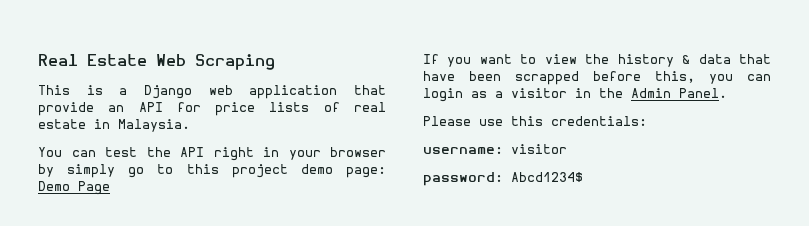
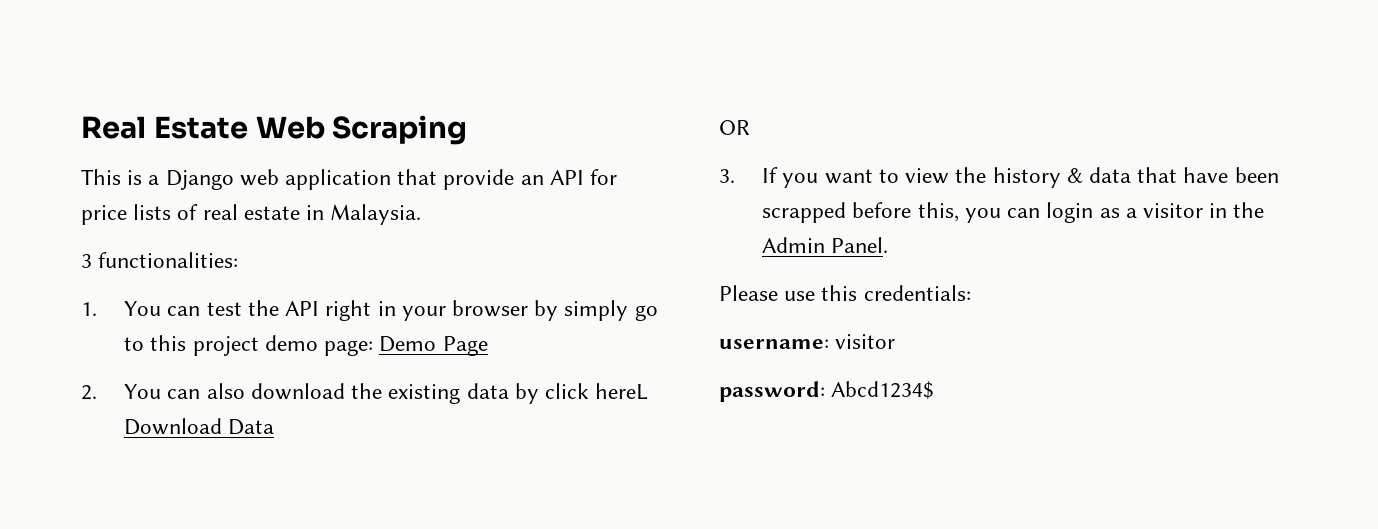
(190, 125) none -> [81,252,239,268] [81,302,97,316] 3 functionalities: // 1.
(110, 188) none -> [81,383,649,404] [124,418,275,435] [719,120,750,135] [719,169,735,183] 2. You can also download the existing data by click hereL Download Data // OR // 3.

